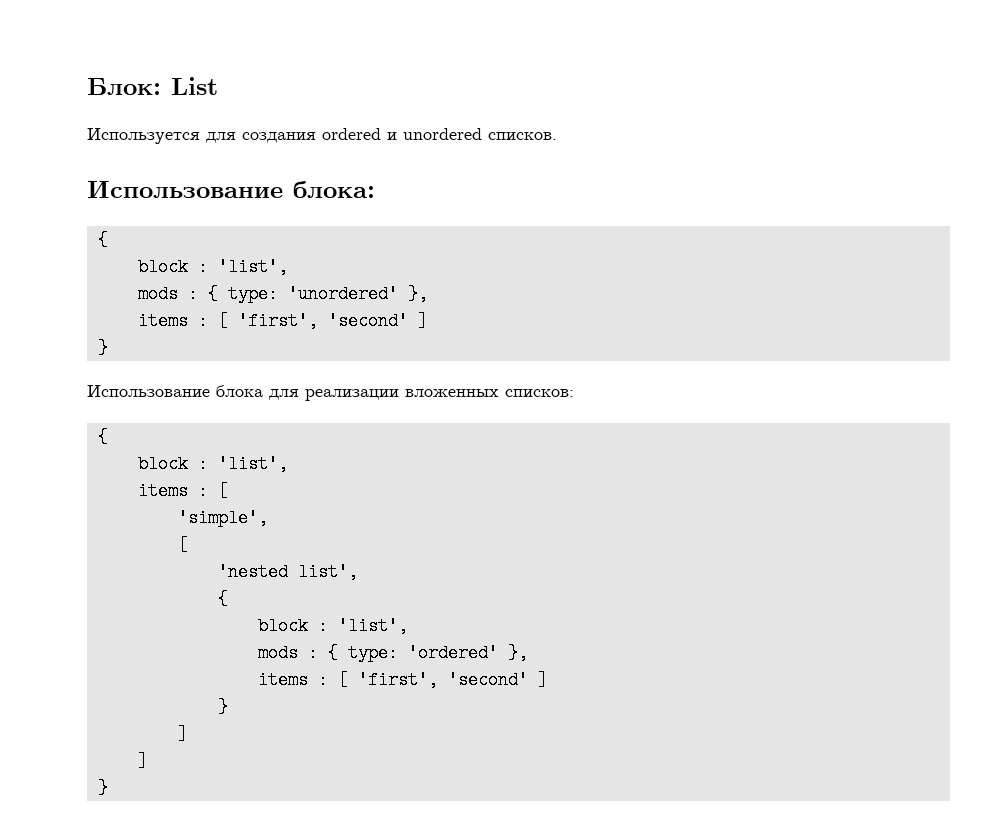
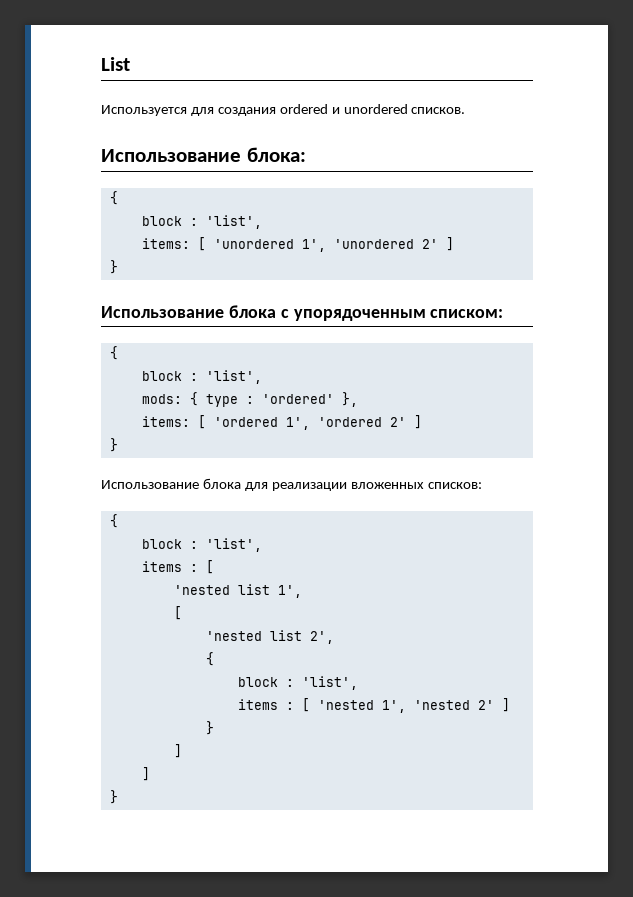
[87,78,161,95] Блок: -> (101, 64) none
[137,285,428,303] [137,312,408,330] mods : { type: 'unordered' }, // items : [ 'first', 'second' -> [141,237,454,252] [109,260,118,274] [101,305,504,321] [109,346,118,360] [141,370,262,384] [141,392,358,407] [141,415,406,430] items: [ 'unordered 1', 'unordered 2' ] // } // Использование блока с упорядоченным списком: // { // block : 'list', // mods: { type : 'ordered' }, // items: [ 'ordered 1', 'ordered 2'
[177,509,268,527] [177,536,188,554] [217,563,358,581] [217,590,228,608] [257,617,408,635] [257,644,528,662] [257,671,528,689] 'simple', // [ // 'nested list', // { // block : 'list', // mods : { type: 'ordered' }, // items : [ 'first', 'second' -> [173,584,302,598] [173,606,182,620] [205,630,334,644] [205,652,214,666] [237,676,358,690] [237,698,494,713] 'nested list 1', // [ // 'nested list 2', // { // block : 'list', // items : [ 'nested 1', 'nested 2'

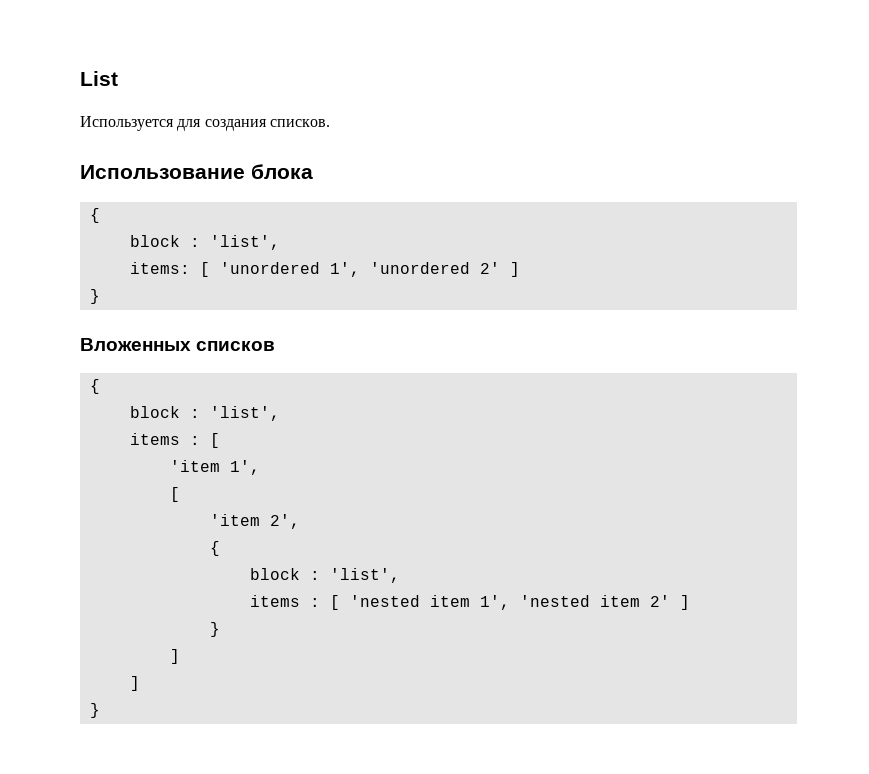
[279,104,408,114] ordered и unordered -> (267, 125) none
[246,147,306,162] блока: -> [251,164,313,179] блока
[101,305,504,321] [109,346,118,360] [141,370,262,384] [141,392,358,407] [141,415,422,430] [109,438,118,452] [101,478,482,491] Использование блока с упорядоченным списком: // { // block : 'list', // mods: { type : 'ordered' }, // items: [ 'ordered 1', 'ordered 2' ] // } // Использование блока для реализации вложенных списков: -> [80,338,276,351] Вложенных списков
[173,584,270,595] 'nested list -> [169,460,220,472] 'item
[205,630,302,641] 'nested list -> [209,514,260,526] 'item
(374, 705) none -> [429,595,470,607] item
(470, 705) none -> [599,595,640,607] item

